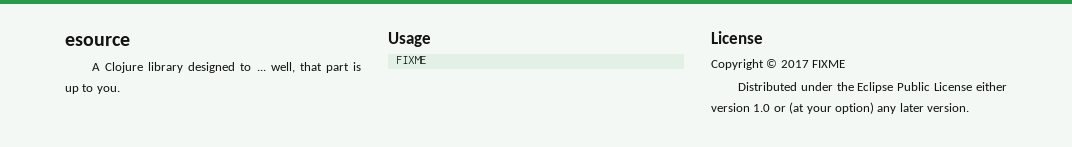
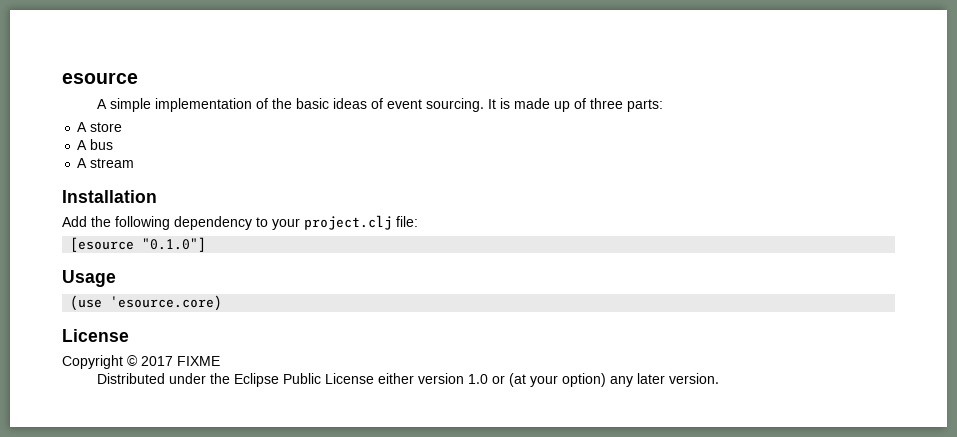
[105,62,362,73] [65,84,120,94] Clojure library designed to ... well, that part is up to you. -> [110,98,664,112] [77,122,123,132] [77,139,114,150] [77,158,135,168] [62,190,157,203] [62,215,418,230] [70,237,207,252] simple implementation of the basic ideas of event sourcing. It is made up of three parts: // A store // A bus // A stream // Installation // Add the following dependency to your project.clj file: // [esource "0.1.0"]
[395,56,426,64] FIXME -> [70,295,223,311] (use 'esource.core)

